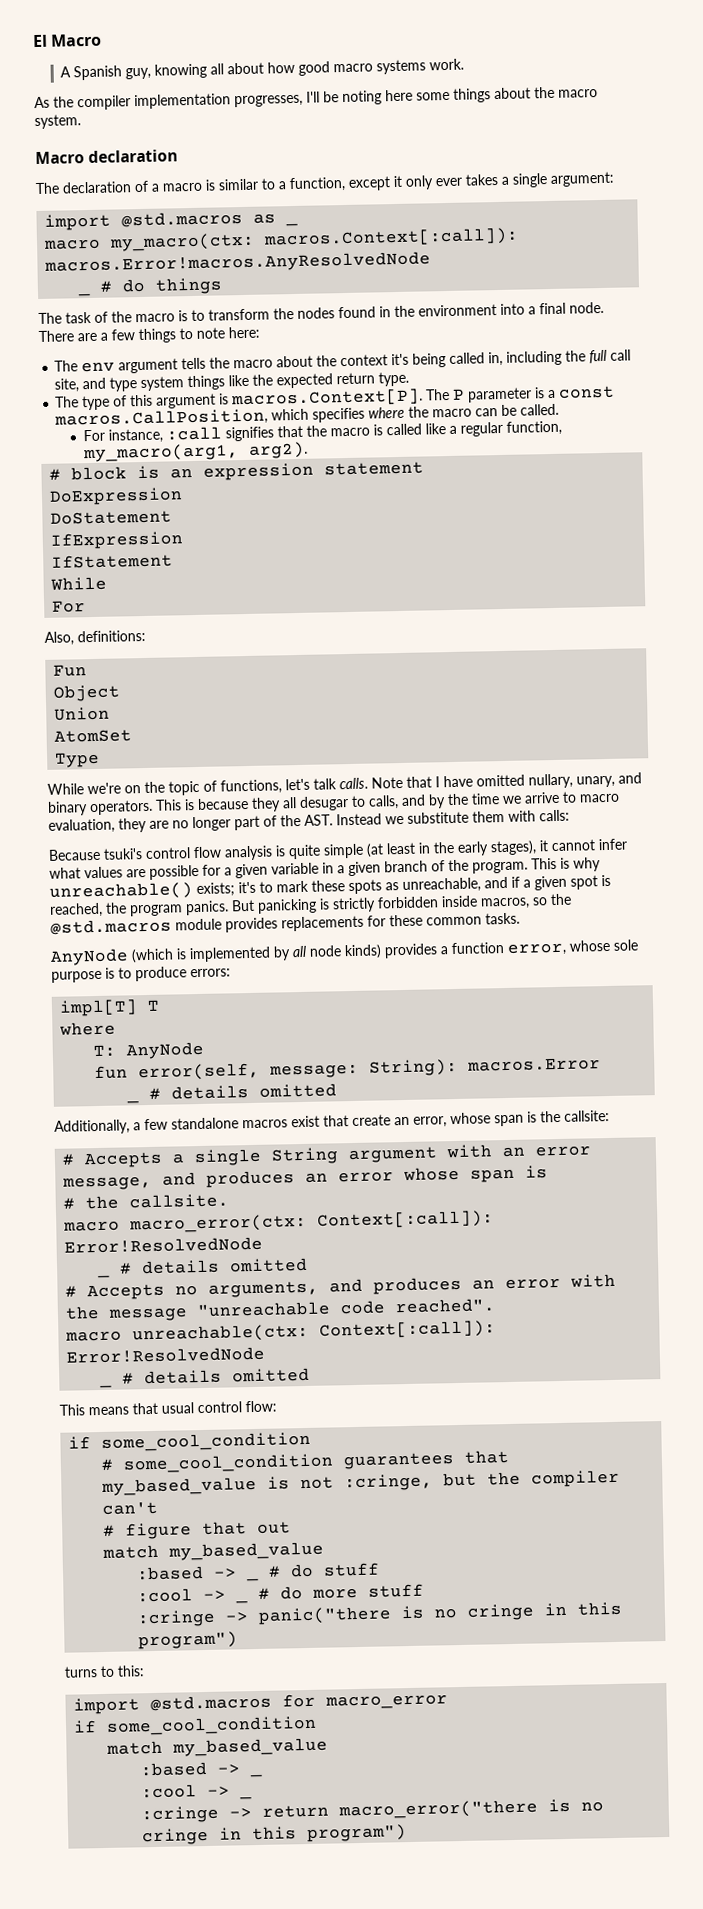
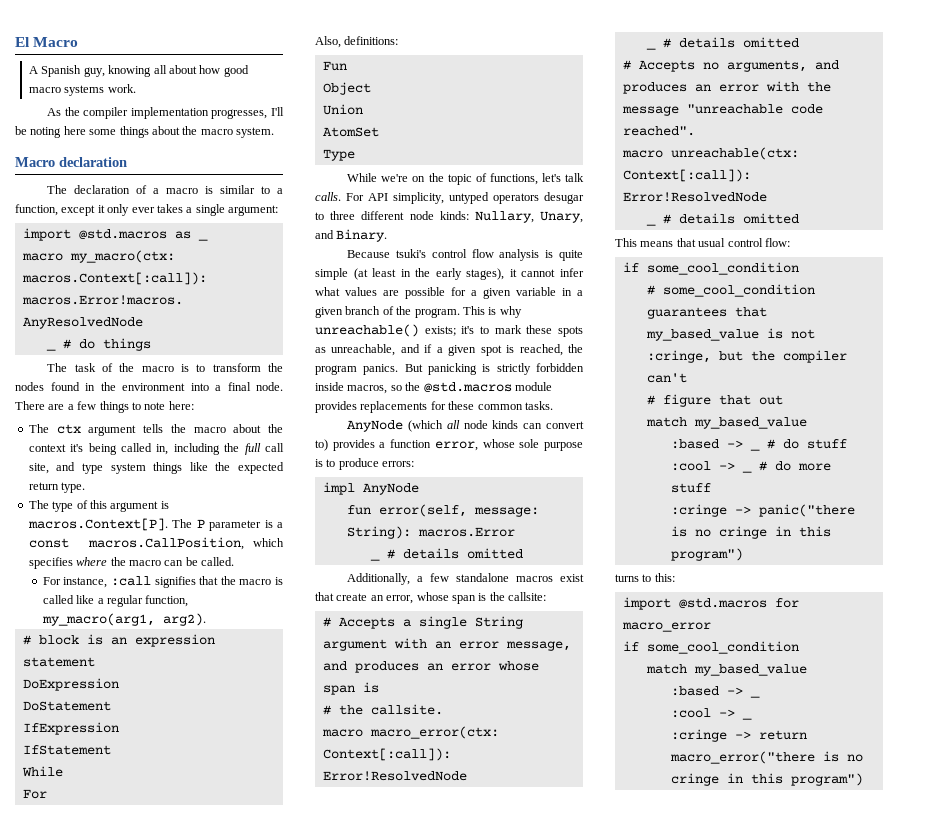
[81,361,116,373] env -> [56,424,81,434] ctx
[371,772,642,789] [47,791,620,816] [48,809,570,834] Note that I have omitted nullary, unary, and binary operators. This is because they all desugar to calls, and by the time we arrive to macro evaluation, they are no longer part of the AST. Instead we substitute them with calls: -> [346,192,584,204] [315,211,583,223] [315,229,388,242] For API simplicity, untyped operators desugar to three different node kinds: Nullary, Unary, and Binary.
[176,944,382,963] is implemented by all node kinds) -> [446,420,584,429] [315,439,328,451] all node kinds can convert to)
[59,999,161,1017] [59,1021,117,1036] [93,1044,117,1058] impl[T] T // where // T: -> [322,482,355,495] impl

